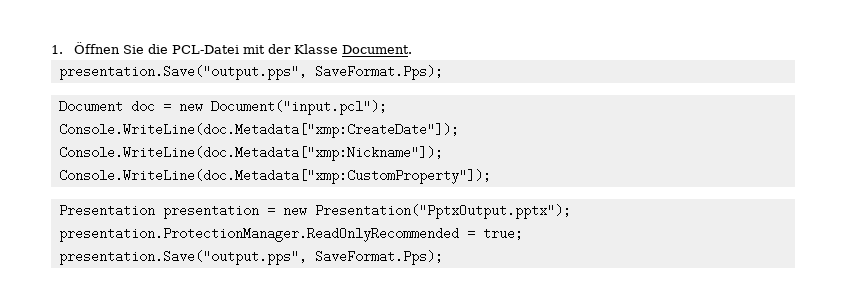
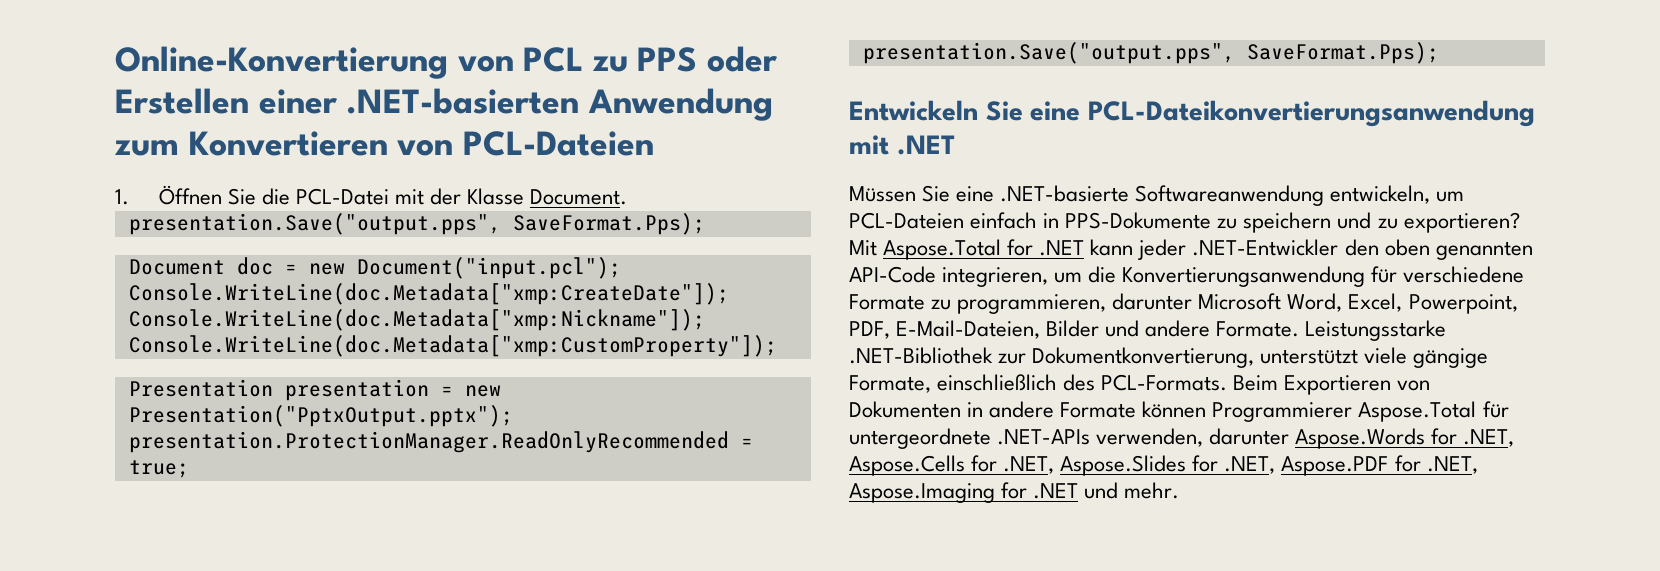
(51, 49) none -> [115,46,778,79] [115,88,773,121] [114,131,654,156] Online-Konvertierung von PCL zu PPS oder Erstellen einer .NET-basierten Anwendung zum Konvertieren von PCL-Dateien //
(443, 257) none -> [849,100,1535,127] [849,135,955,155] [849,185,1465,206] [849,212,1520,233] [849,239,1533,260] [849,266,1525,287] [849,293,1518,314] [849,320,1447,341] [849,347,1489,368] [849,374,1431,395] [849,401,1509,422] [849,428,1515,449] [849,455,1478,476] [849,482,1180,503] // Entwickeln Sie eine PCL-Dateikonvertierungsanwendung mit .NET // Müssen Sie eine .NET-basierte Softwareanwendung entwickeln, um PCL-Dateien einfach in PPS-Dokumente zu speichern und zu exportieren? Mit Aspose.Total for .NET kann jeder .NET-Entwickler den oben genannten API-Code integrieren, um die Konvertierungsanwendung für verschiedene Formate zu programmieren, darunter Microsoft Word, Excel, Powerpoint, PDF, E-Mail-Dateien, Bilder und andere Formate. Leistungsstarke .NET-Bibliothek zur Dokumentkonvertierung, unterstützt viele gängige Formate, einschließlich des PCL-Formats. Beim Exportieren von Dokumenten in andere Formate können Programmierer Aspose.Total für untergeordnete .NET-APIs verwenden, darunter Aspose.Words for .NET, Aspose.Cells for .NET, Aspose.Slides for .NET, Aspose.PDF for .NET, Aspose.Imaging for .NET und mehr.

